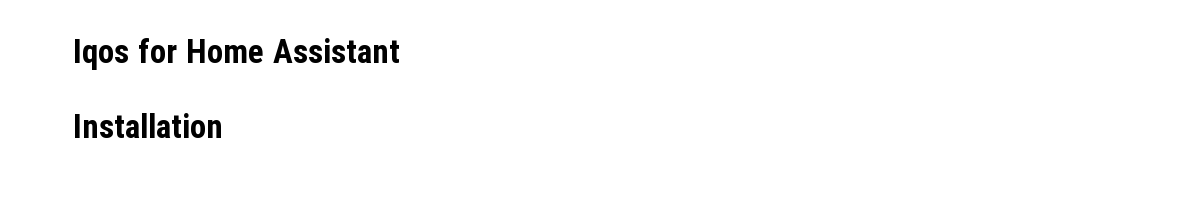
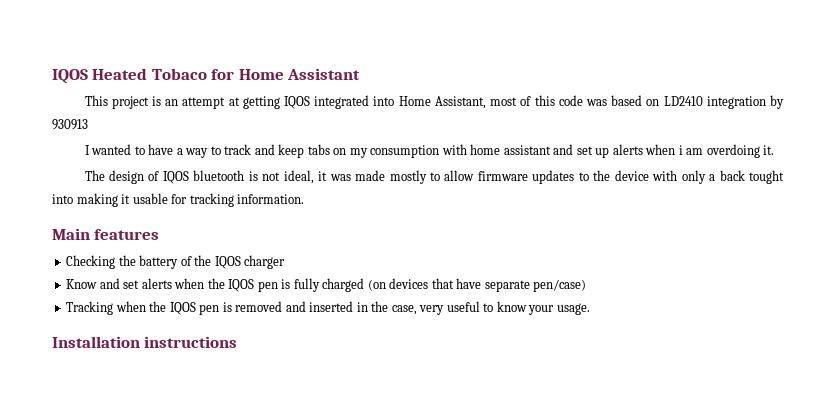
[73,39,129,70] Iqos -> [52,68,207,84] IQOS Heated Tobaco
(400, 50) none -> [84,95,784,109] [52,119,88,130] [84,144,775,158] [84,170,784,184] [52,193,305,207] [52,228,160,240] [66,255,286,269] [66,278,587,292] [66,301,590,315] // This project is an attempt at getting IQOS integrated into Home Assistant, most of this code was based on LD2410 integration by 930913 // I wanted to have a way to track and keep tabs on my consumption with home assistant and set up alerts when i am overdoing it. // The design of IQOS bluetooth is not ideal, it was made mostly to allow firmware updates to the device with only a back tought into making it usable for tracking information. // Main features // Checking the battery of the IQOS charger // Know and set alerts when the IQOS pen is fully charged (on devices that have separate pen/case) // Tracking when the IQOS pen is removed and inserted in the case, very useful to know your usage.
(223, 125) none -> [144,336,238,348] instructions

